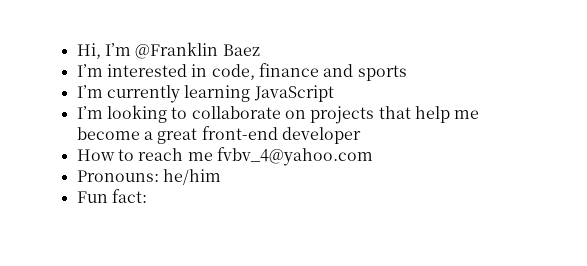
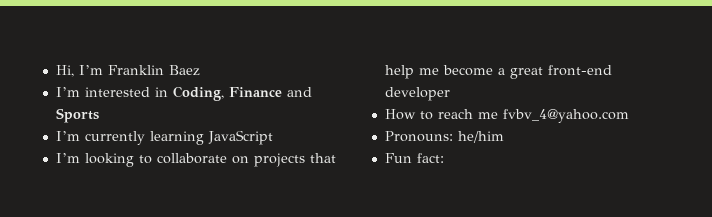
[135,42,219,59] @Franklin -> [107,65,164,75] Franklin
[211,63,407,81] code, finance and sports -> [172,86,312,101] [55,108,99,123] Coding, Finance and Sports

